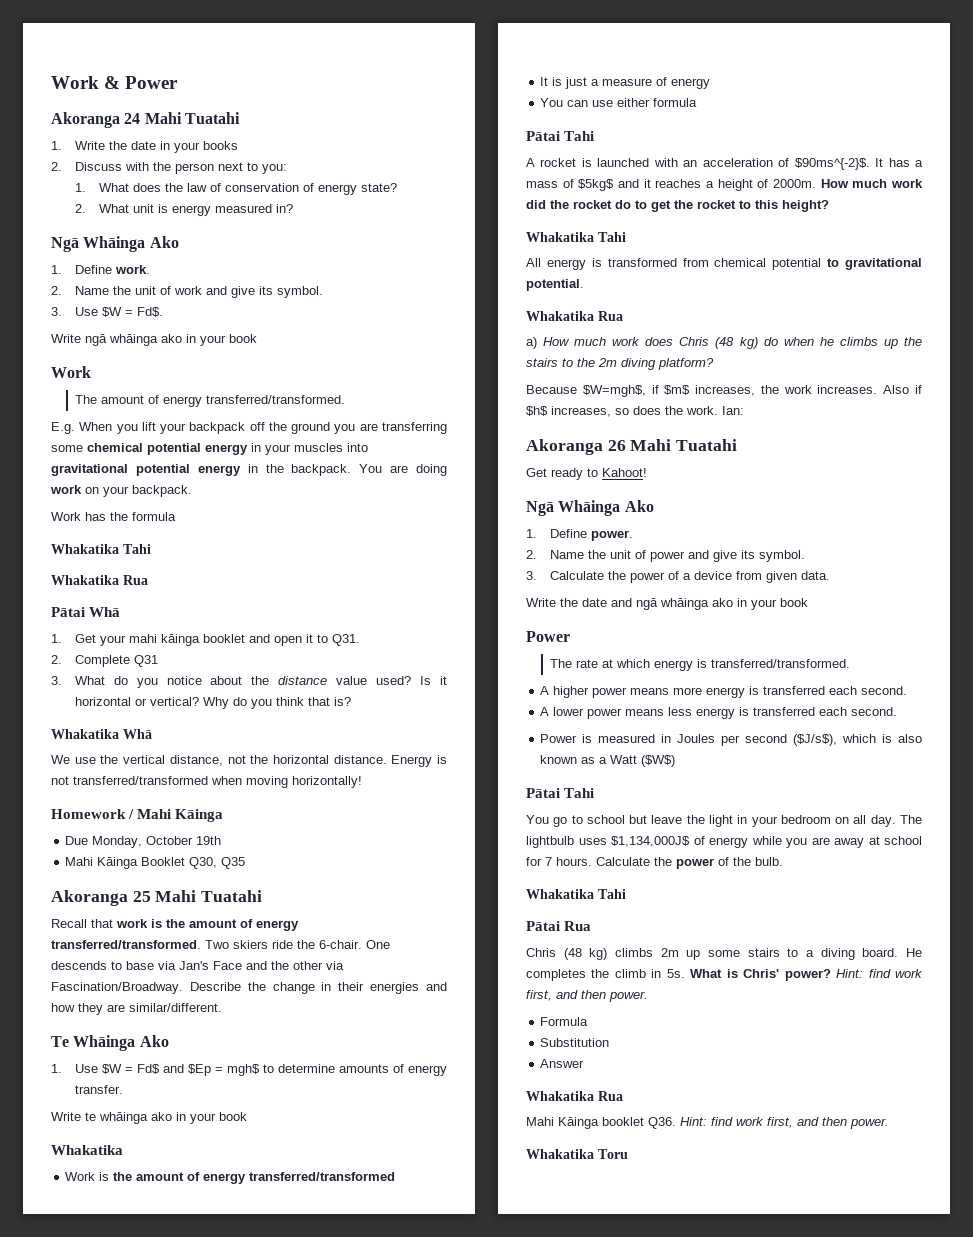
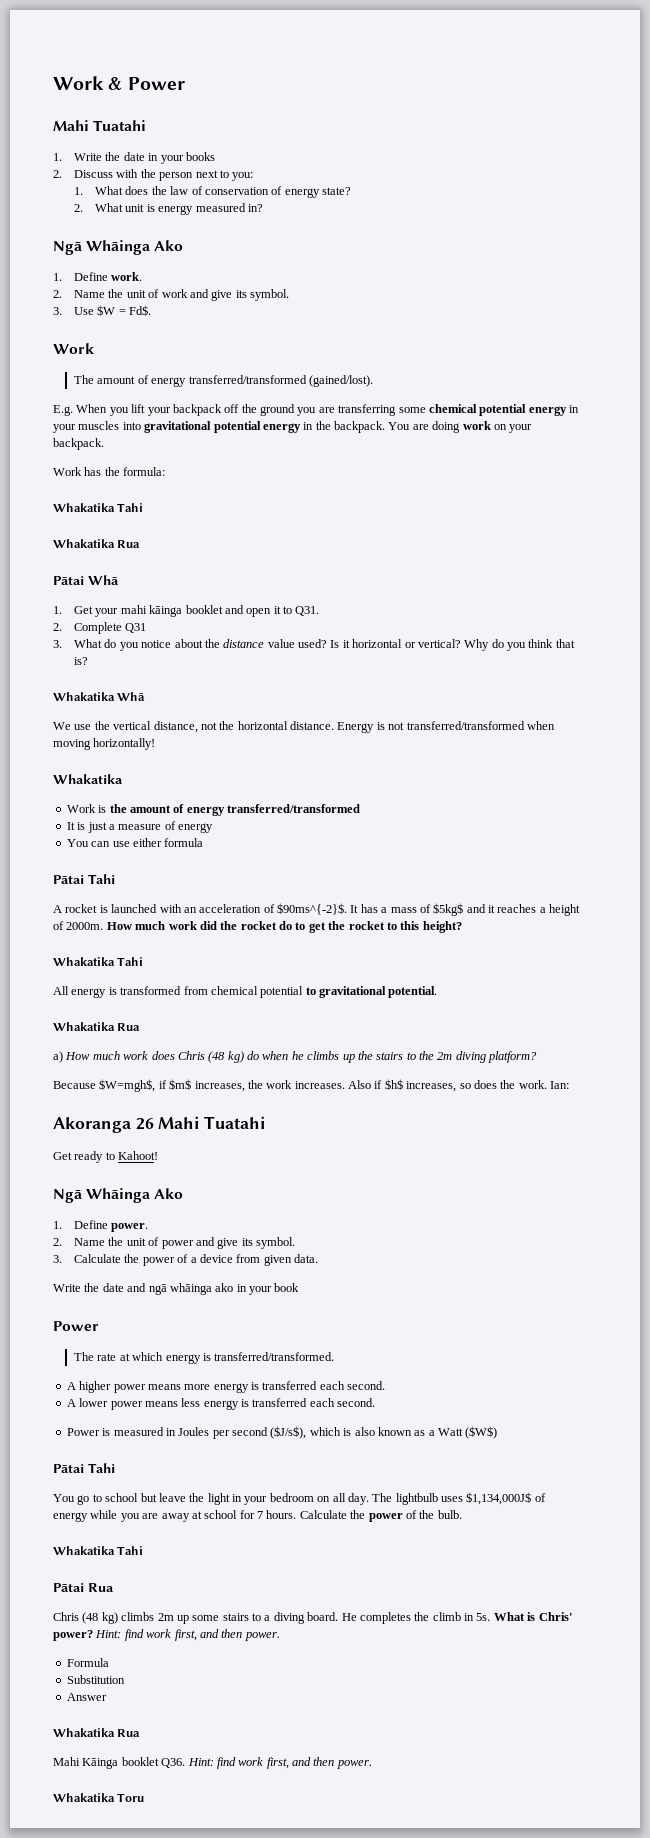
[51,112,141,128] Akoranga 24 -> (185, 83) none
[51,334,257,346] // Write ngā whāinga ako in your book -> (152, 310) none
[205,395,345,404] transferred/transformed. -> [188,375,373,387] transferred/transformed (gained/lost).
[132,512,176,521] formula -> [123,467,166,476] formula:
[51,809,224,822] [65,836,222,848] [65,857,246,869] [51,890,263,906] [51,919,299,931] [51,940,390,949] [51,961,344,970] [51,982,447,994] [51,1003,222,1015] [51,1035,169,1051] [51,1064,447,1076] [74,1085,123,1094] [51,1112,247,1124] // Homework / Mahi Kāinga // Due Monday, October 19th // Mahi Kāinga Booklet Q30, Q35 // Akoranga 25 Mahi Tuatahi // Recall that work is the amount of energy transferred/transformed. Two skiers ride the 6-chair. One descends to base via Jan's Face and the other via Fascination/Broadway. Describe the change in their energies and how they are similar/different. // Te Whāinga Ako // 1. Use $W = Fd$ and $Ep = mgh$ to determine amounts of energy transfer. // Write te whāinga ako in your book -> (156, 744) none

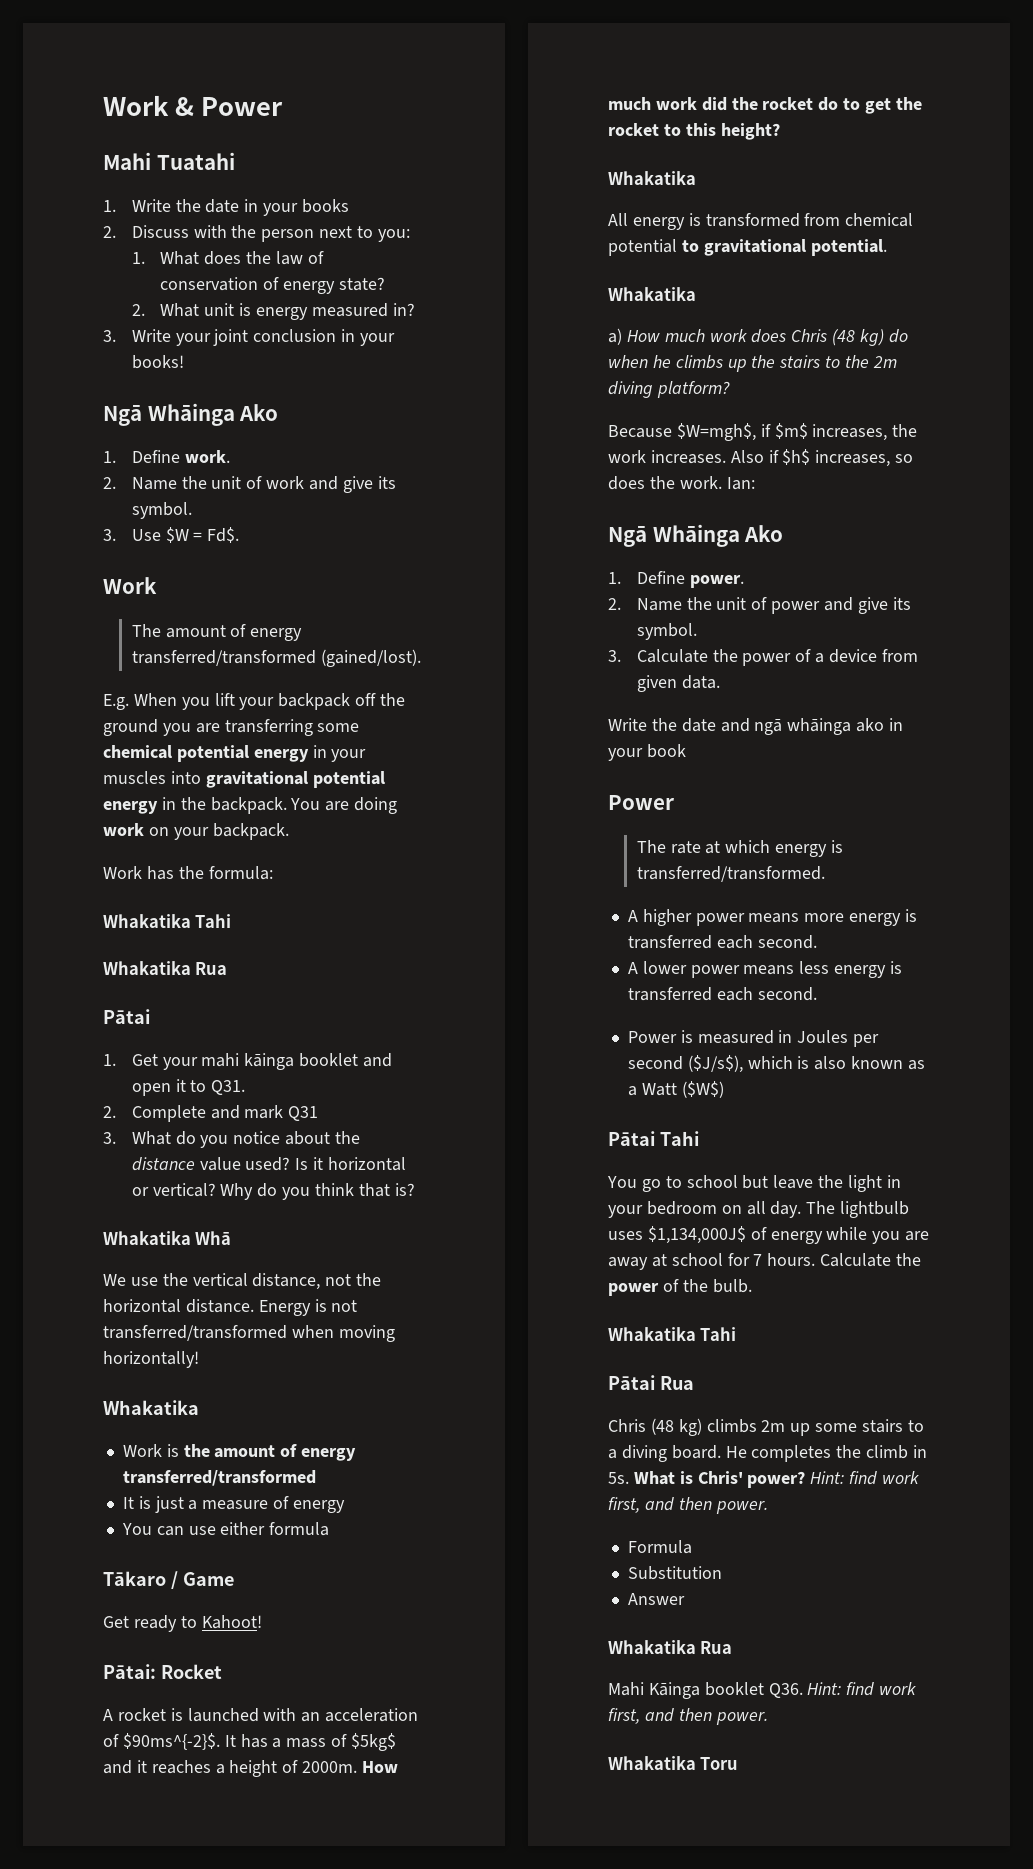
(263, 208) none -> [103,329,395,346] [131,355,184,369] // 3. Write your joint conclusion in your books!
[88,575,119,585] Whā -> (150, 1016) none
(123, 628) none -> [210,1105,284,1119] and mark
[53,874,115,884] Pātai Tahi -> [103,1571,234,1589] [103,1615,262,1632] [103,1664,222,1679] Tākaro / Game // Get ready to Kahoot! // Pātai: Rocket
[117,957,144,966] Tahi -> (696, 178) none
[117,1023,141,1031] Rua -> (696, 294) none
[53,1116,266,1133] [53,1151,159,1163] // Akoranga 26 Mahi Tuatahi // Get ready to Kahoot! -> (755, 483) none

